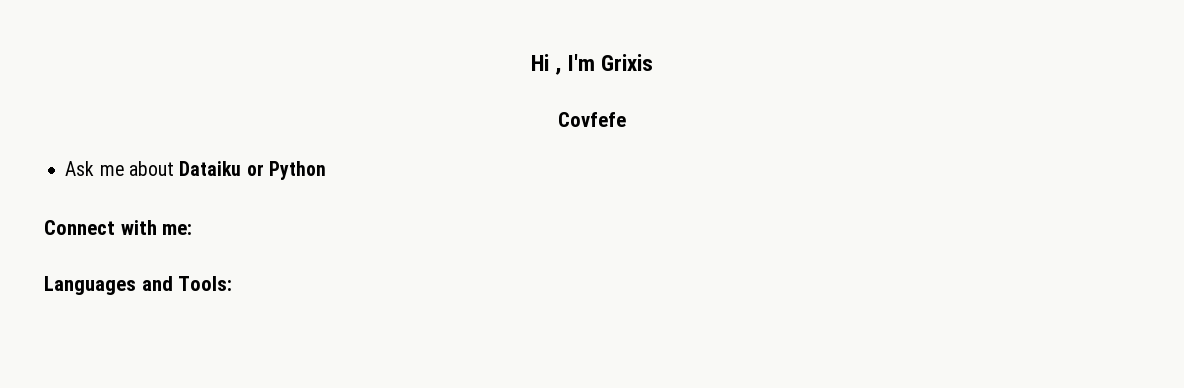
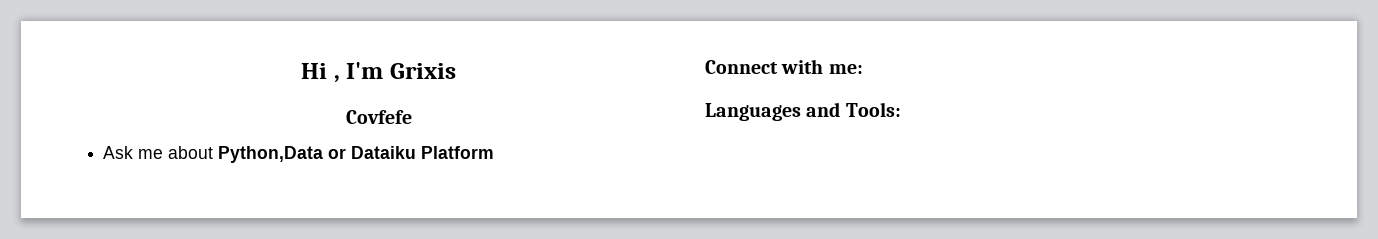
[179,161,326,180] Dataiku or Python -> [218,146,495,163] Python,Data or Dataiku Platform

